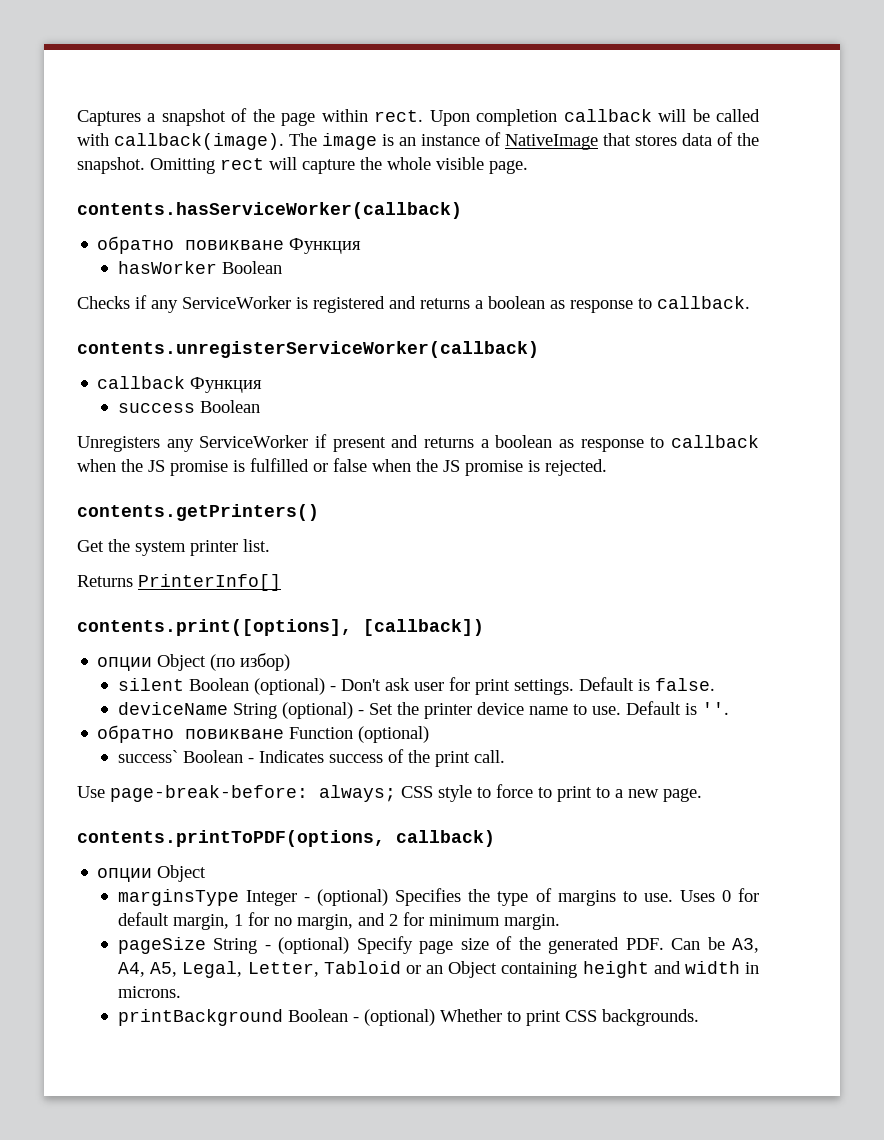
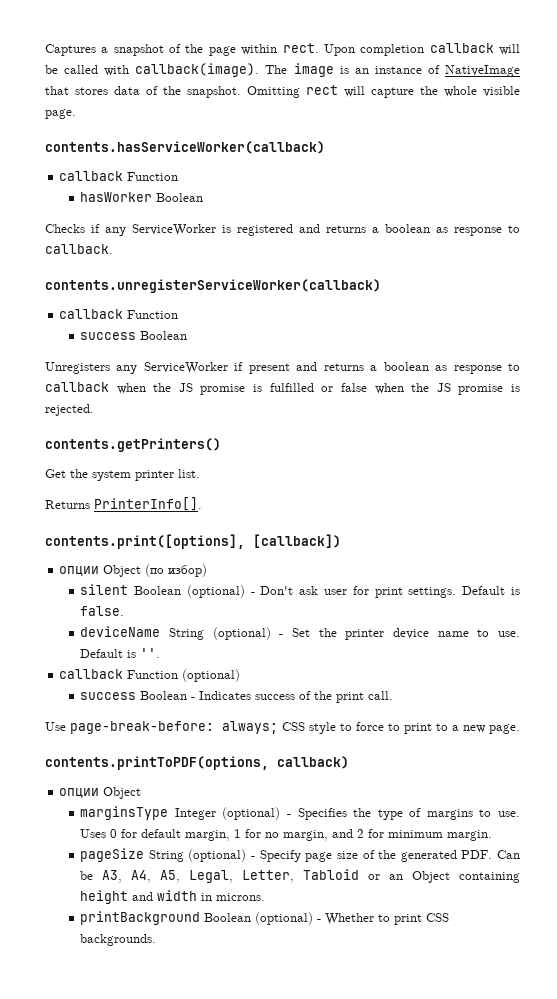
[97,236,362,254] обратно повикване Функция -> [59,171,179,181] callback Function
[190,377,263,393] Функция -> [127,310,179,319] Function
[138,574,281,591] PrinterInfo[] -> [94,497,202,511] PrinterInfo[].
[97,725,285,743] обратно повикване -> [59,669,124,679] callback
[118,750,179,763] success` -> [80,692,137,700] success
[304,889,389,906] - (optional) -> [222,807,291,820] (optional) -
[264,937,350,954] - (optional) -> [188,849,256,862] (optional) -
[353,1009,436,1026] - (optional) -> [255,912,322,925] (optional) -

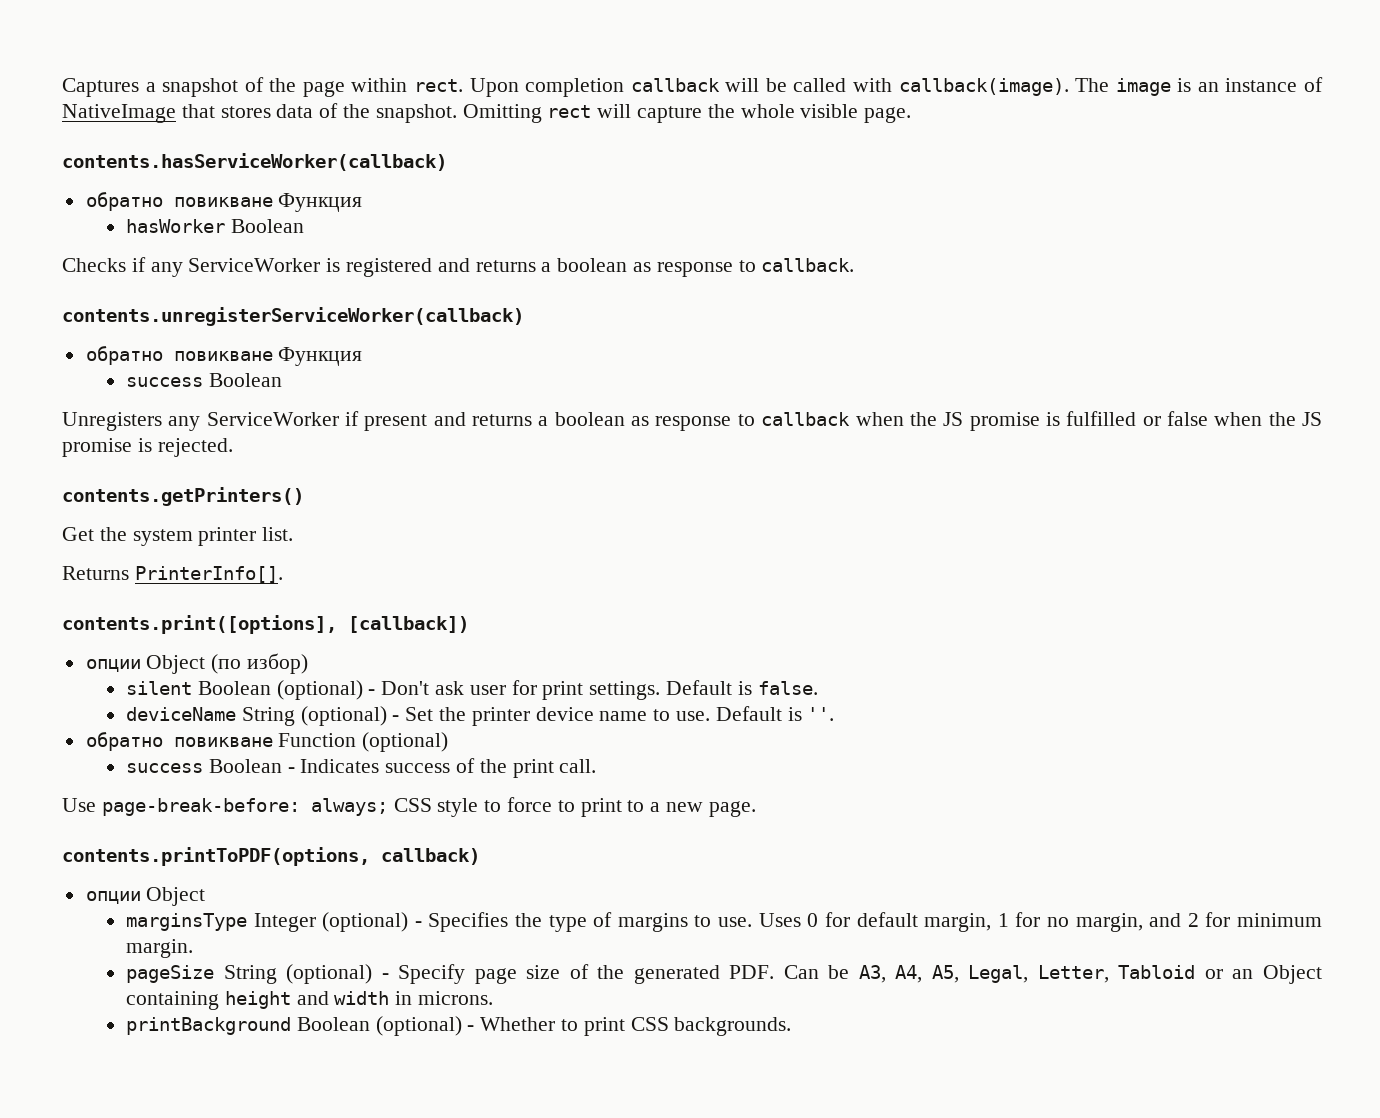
[59,171,179,181] callback Function -> [85,192,363,212] обратно повикване Функция
[59,309,179,319] callback Function -> [85,346,363,366] обратно повикване Функция
[59,669,124,679] callback -> [85,732,273,751] обратно повикване

